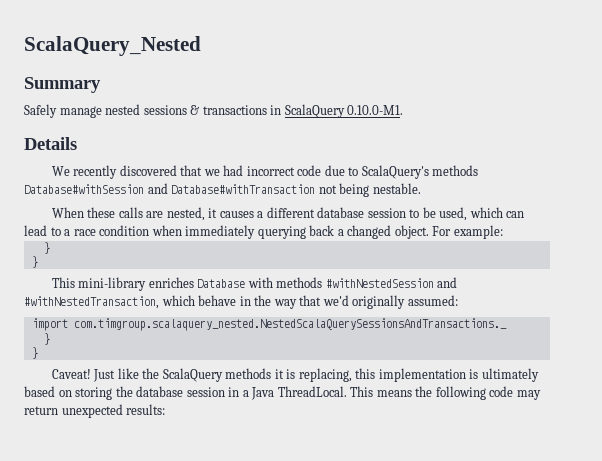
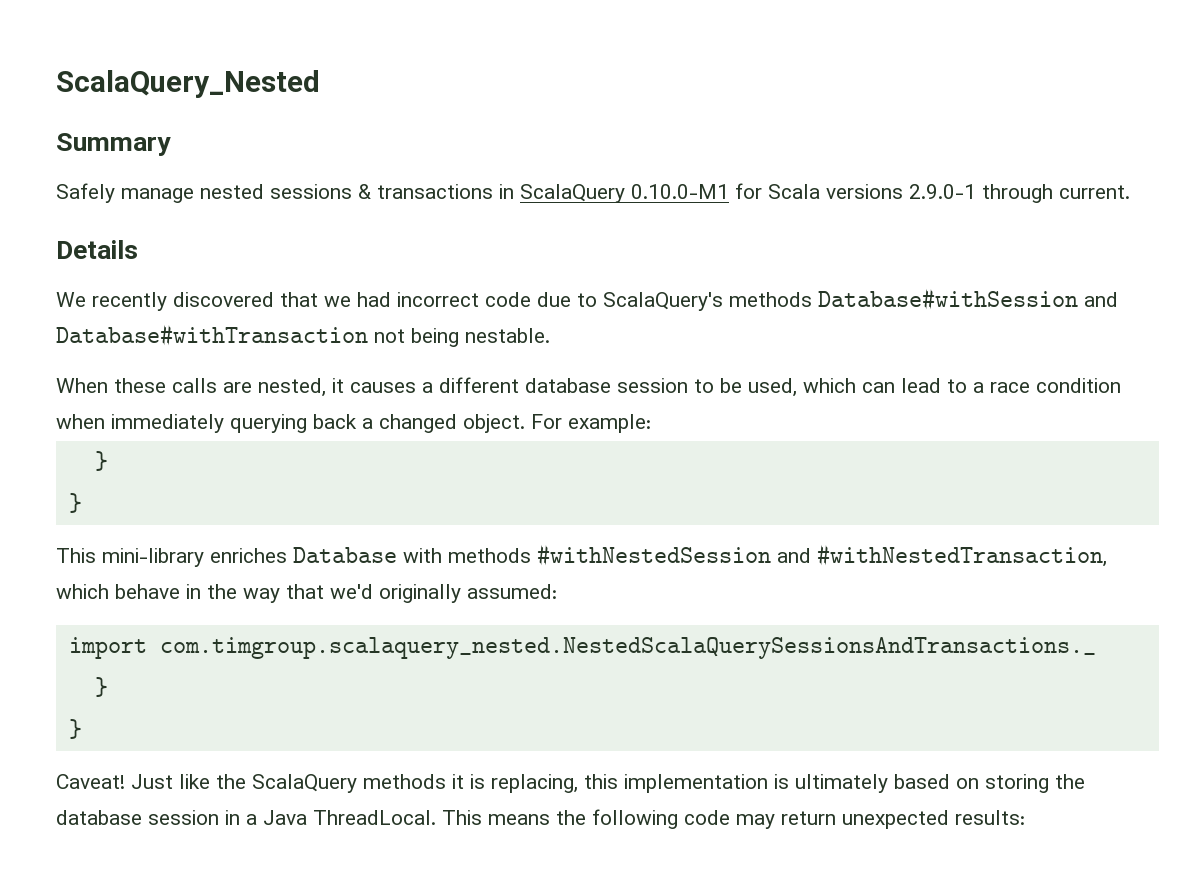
[347,105,404,115] 0.10.0-M1. -> [631,183,1130,203] 0.10.0-M1 for Scala versions 2.9.0-1 through current.

